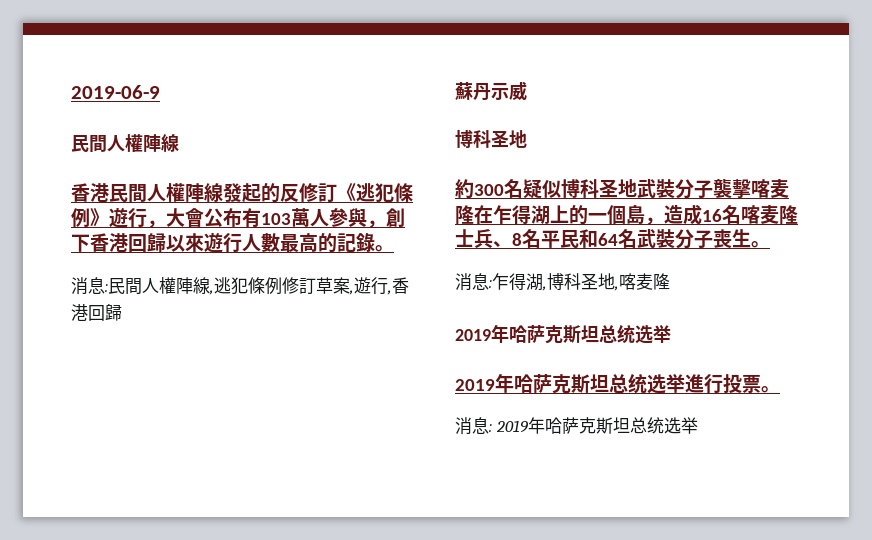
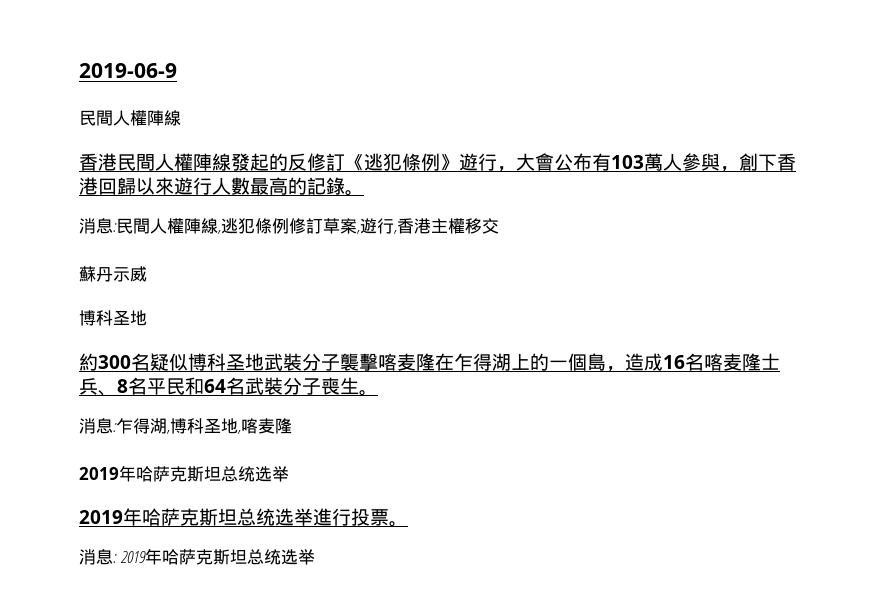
[88,304,122,321] 回歸 -> [431,218,499,234] 主權移交

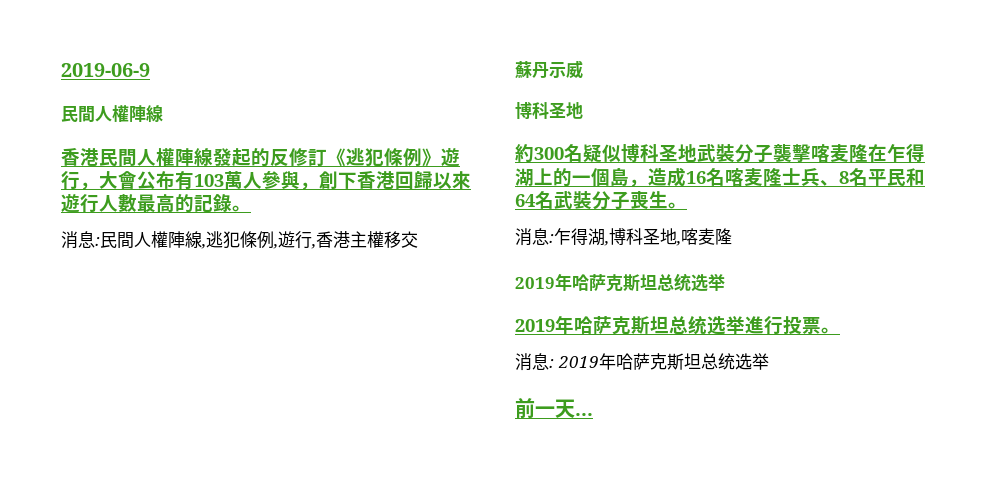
[289,218,357,234] 修訂草案 -> (274, 240) none
(315, 557) none -> [515,398,593,419] // 前一天...

